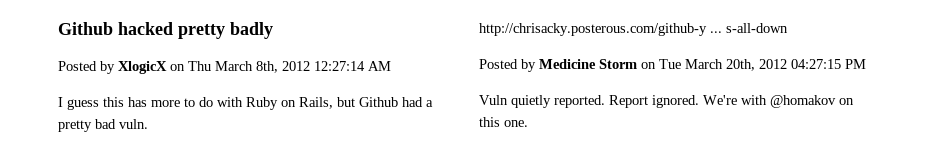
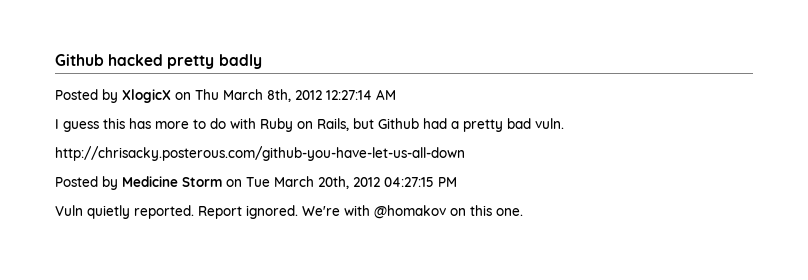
[479,23,788,36] http://chrisacky.posterous.com/github-y ... s-all-down -> [55,146,465,161] http://chrisacky.posterous.com/github-you-have-let-us-all-down

